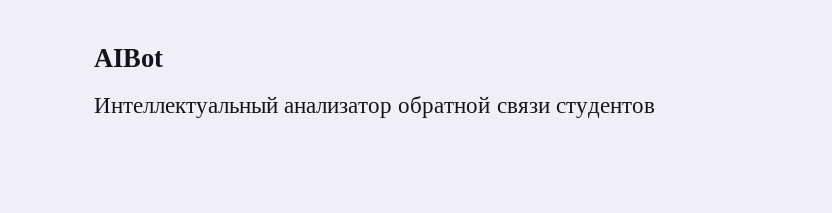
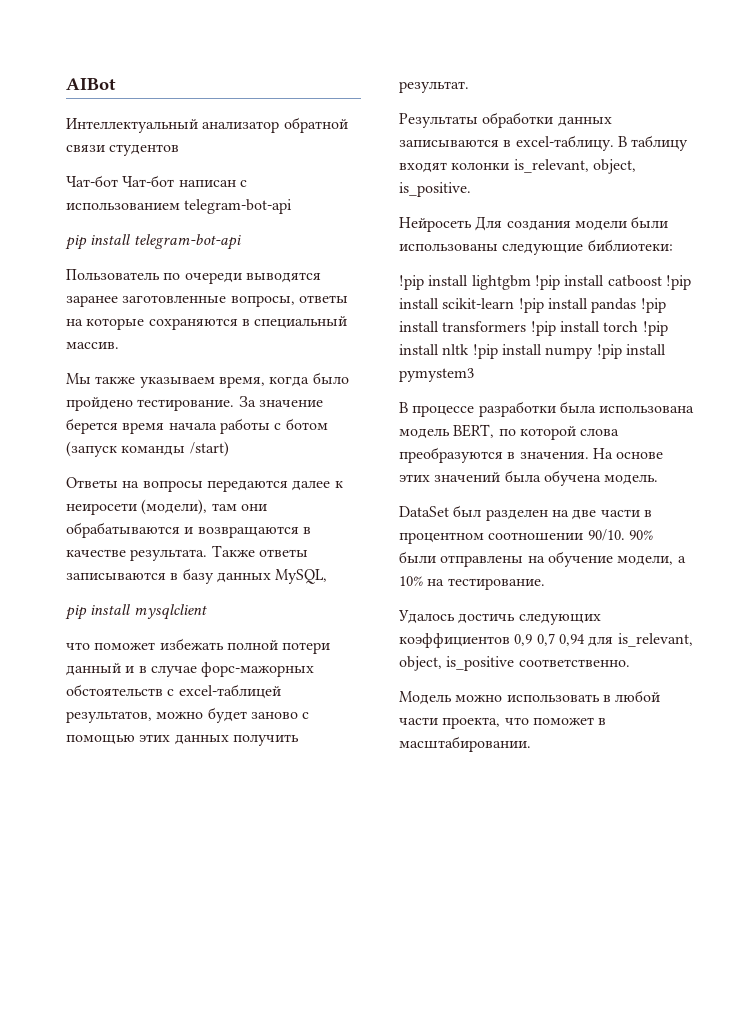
(655, 110) none -> [66,175,247,187] [66,199,293,214] [65,234,241,250] [66,269,321,284] [66,295,348,307] [66,316,348,330] [66,342,119,349] [66,372,349,388] [66,396,323,411] [66,418,328,434] [66,441,229,457] [66,477,343,492] [66,499,267,515] [66,522,311,538] [66,545,308,561] [66,568,328,584] [65,604,207,620] [66,638,331,654] [66,662,315,677] [66,684,281,699] [66,707,310,723] [66,734,299,746] [399,81,469,93] [399,112,612,128] [399,135,689,151] [399,159,636,174] [399,182,471,197] [399,216,669,232] [399,239,673,255] [399,275,691,290] [399,298,666,313] [399,321,668,336] [399,344,666,359] [399,368,474,382] [399,401,695,417] [399,424,620,440] [399,447,664,463] [399,470,659,486] [399,505,652,521] [399,529,653,544] [399,551,686,567] [399,576,545,590] [398,610,601,625] [399,633,693,648] [399,656,630,671] [399,690,661,705] [399,717,607,729] [399,736,531,752] // Чат-бот Чат-бот написан с использованием telegram-bot-api // pip install telegram-bot-api // Пользователь по очереди выводятся заранее заготовленные вопросы, ответы на которые сохраняются в специальный массив. // Мы также указываем время, когда было пройдено тестирование. За значение берется время начала работы с ботом (запуск команды /start) // Ответы на вопросы передаются далее к неиросети (модели), там они обрабатываются и возвращаются в качестве результата. Также ответы записываются в базу данных MySQL, // pip install mysqlclient // что поможет избежать полной потери данный и в случае форс-мажорных обстоятельств с excel-таблицей результатов, можно будет заново с помощью этих данных получить результат. // Результаты обработки данных записываются в excel-таблицу. В таблицу входят колонки is_relevant, object, is_positive. // Нейросеть Для создания модели были использованы следующие библиотеки: // !pip install lightgbm !pip install catboost !pip install scikit-learn !pip install pandas !pip install transformers !pip install torch !pip install nltk !pip install numpy !pip install pymystem3 // В процессе разработки была использована модель BERT, по которой слова преобразуются в значения. На основе этих значений была обучена модель. // DataSet был разделен на две части в процентном соотношении 90/10. 90% были отправлены на обучение модели, а 10% на тестирование. // Удалось достичь следующих коэффициентов 0,9 0,7 0,94 для is_relevant, object, is_positive соответственно. // Модель можно использовать в любой части проекта, что поможет в масштабировании.

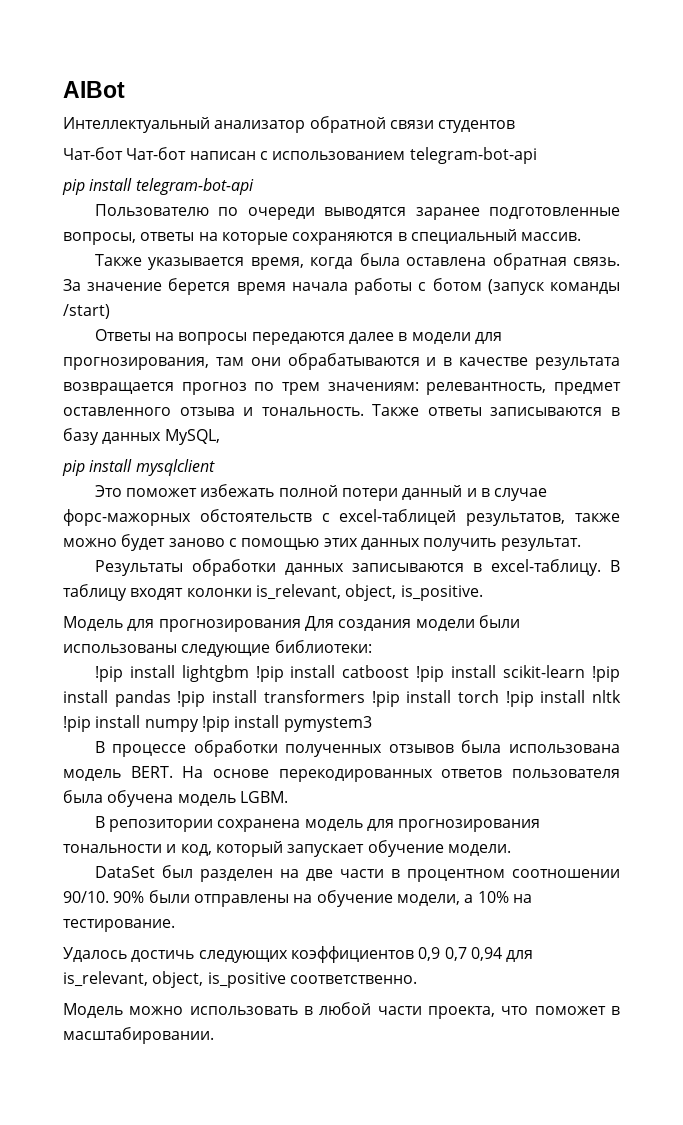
[66,269,160,280] Пользователь -> [94,204,209,216] Пользователю
[122,295,227,303] заготовленные -> [489,207,620,219] подготовленные
[66,372,349,388] [66,397,235,411] Мы также указываем время, когда было пройдено тестирование. -> [94,253,620,270] Также указывается время, когда была оставлена обратная связь.
[334,481,343,488] [66,499,208,515] к неиросети (модели), -> [398,332,503,344] [63,357,209,370] в модели для прогнозирования,
[197,526,299,538] возвращаются -> (437, 361) none
[130,549,208,561] результата. -> [534,357,620,370] [63,382,622,395] [63,407,364,416] результата возвращается прогноз по трем значениям: релевантность, предмет оставленного отзыва и тональность.
[66,642,90,650] что -> [94,485,122,497] Это
(152, 717) none -> [575,513,620,522] также
[399,217,472,232] Нейросеть -> [63,616,301,632] Модель для прогнозирования
[478,401,695,417] [399,424,620,440] [399,447,664,463] [399,470,659,486] разработки была использована модель BERT, по которой слова преобразуются в значения. На основе этих значений была обучена модель. -> [193,740,620,757] [63,766,620,782] [63,790,288,807] [94,816,541,832] [63,840,511,857] обработки полученных отзывов была использована модель BERT. На основе перекодированных ответов пользователя была обучена модель LGBM. // В репозитории сохранена модель для прогнозирования тональности и код, который запускает обучение модели.

